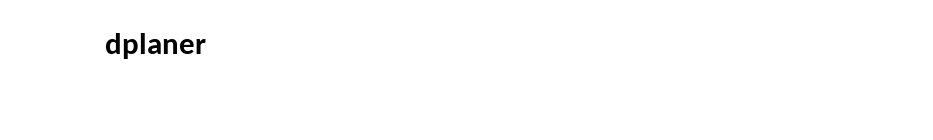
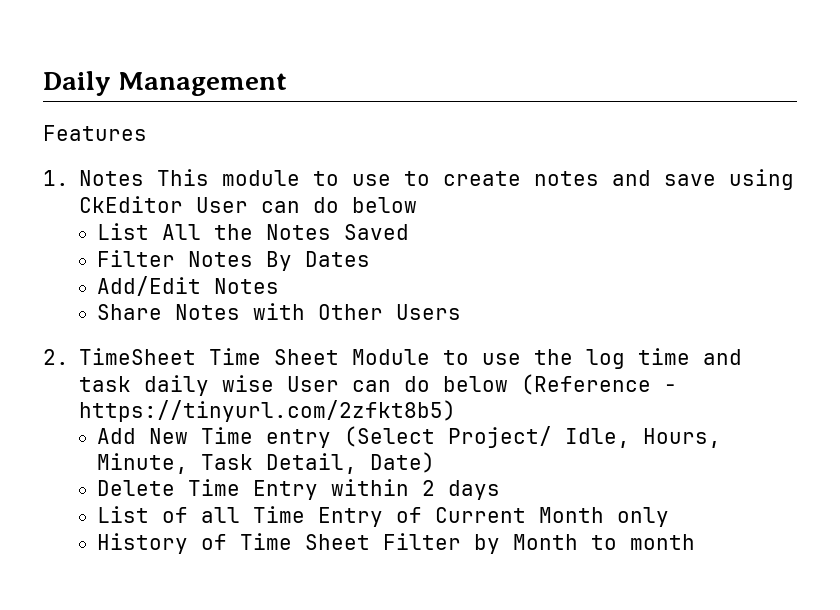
[105,33,206,59] dplaner -> [43,71,288,96] [43,125,147,141] [43,169,795,190] [79,196,418,213] [97,223,410,240] [97,250,371,271] [97,276,280,296] [97,303,462,320] [43,348,743,369] [79,374,678,396] [79,400,457,422] [97,426,722,448] [97,452,436,474] [97,479,501,500] [97,506,670,527] [97,533,696,554] Daily Management // Features // 1. Notes This module to use to create notes and save using CkEditor User can do below // List All the Notes Saved // Filter Notes By Dates // Add/Edit Notes // Share Notes with Other Users // 2. TimeSheet Time Sheet Module to use the log time and task daily wise User can do below (Reference - https://tinyurl.com/2zfkt8b5) // Add New Time entry (Select Project/ Idle, Hours, Minute, Task Detail, Date) // Delete Time Entry within 2 days // List of all Time Entry of Current Month only // History of Time Sheet Filter by Month to month

